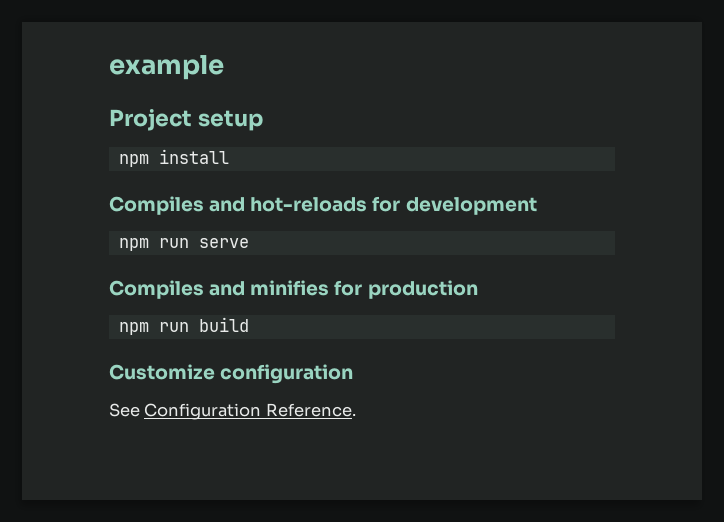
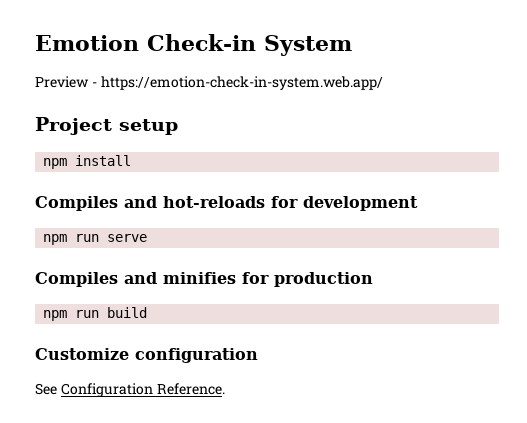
[109,55,224,80] example -> [35,34,352,56] [35,76,383,90] Emotion Check-in System // Preview - https://emotion-check-in-system.web.app/

